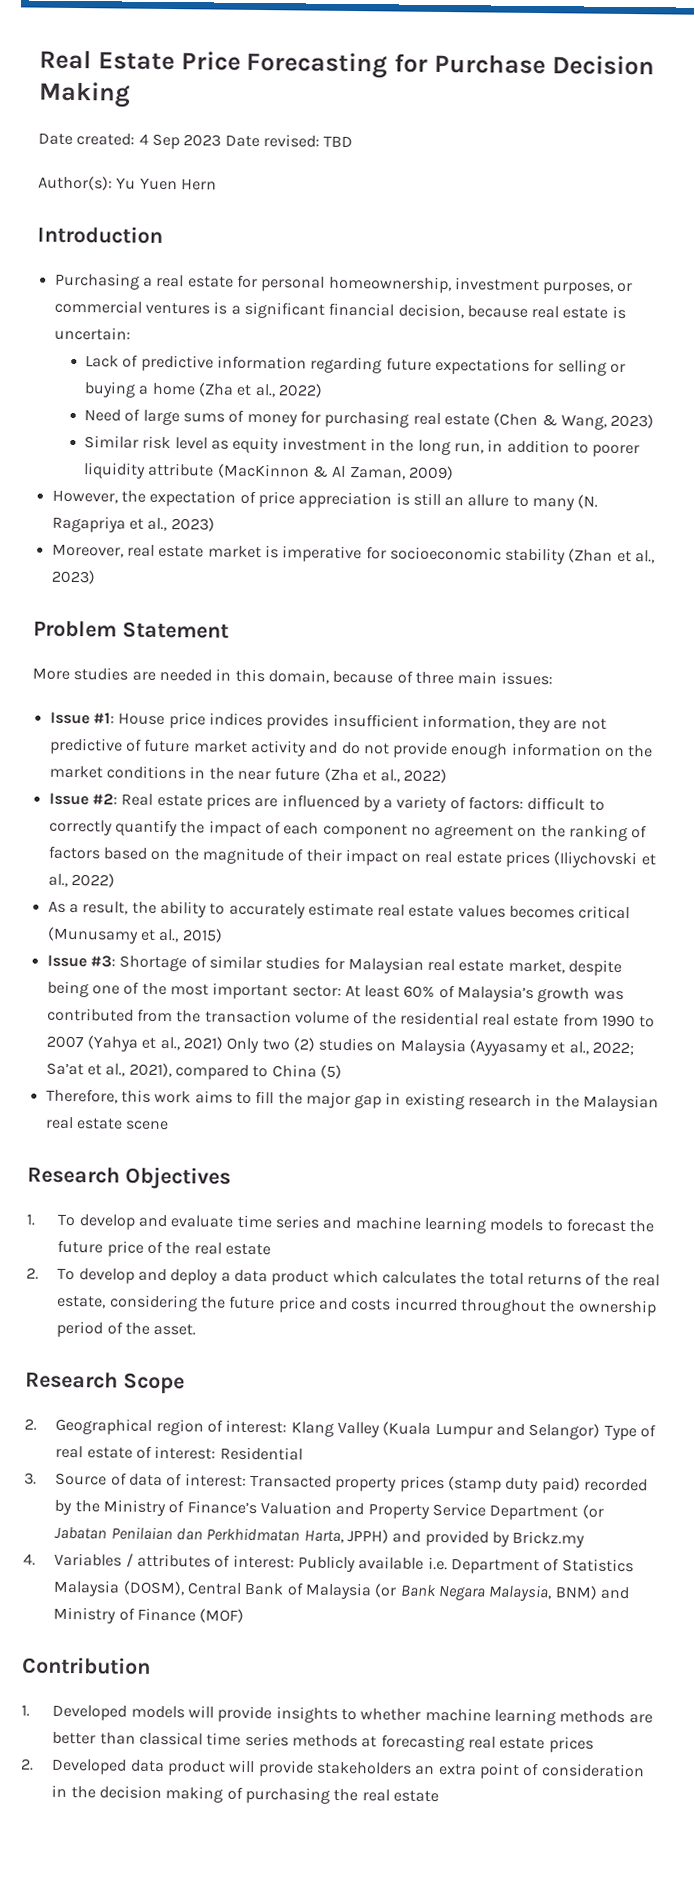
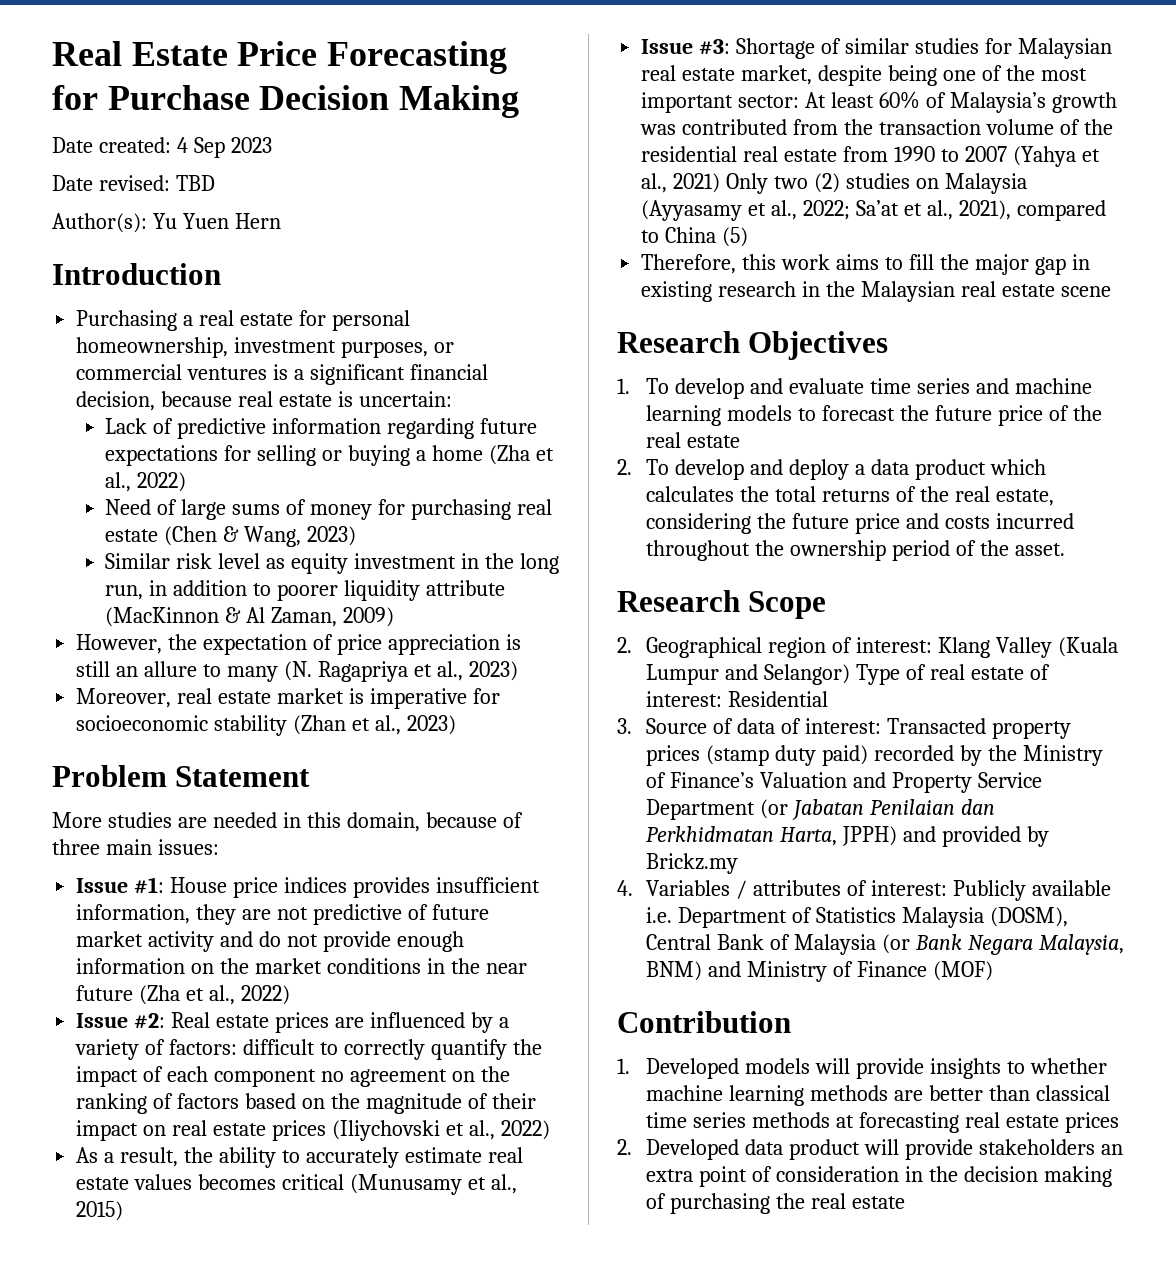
(222, 140) none -> (272, 145) //

